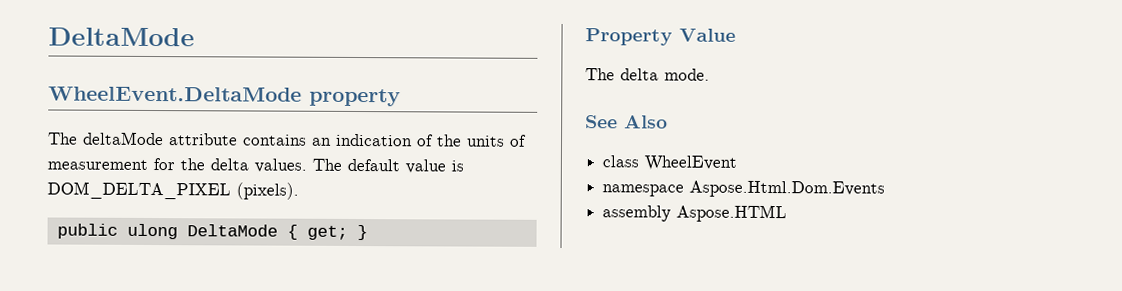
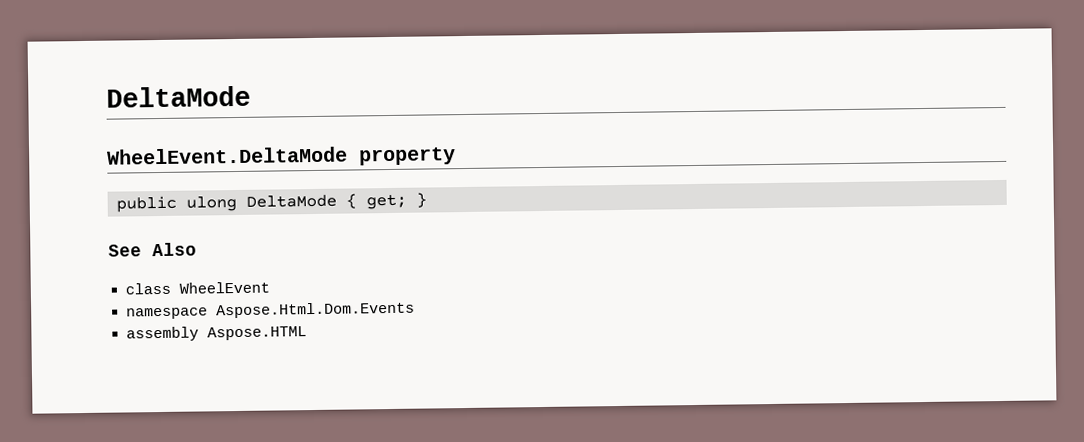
[47,131,527,147] [47,158,464,174] [47,181,299,200] // The deltaMode attribute contains an indication of the units of measurement for the delta values. The default value is DOM_DELTA_PIXEL (pixels). -> (456, 156) none
[585,28,736,46] [585,68,710,81] // Property Value // The delta mode. -> (427, 200) none

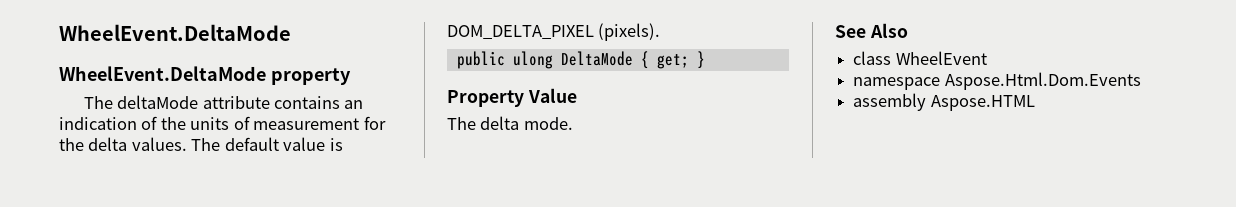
[106,85,251,108] DeltaMode -> [59,24,291,41] WheelEvent.DeltaMode
(456, 156) none -> [83,95,364,109] [59,116,386,130] [59,137,343,151] [447,23,661,41] // The deltaMode attribute contains an indication of the units of measurement for the delta values. The default value is DOM_DELTA_PIXEL (pixels).
(427, 200) none -> [447,88,577,107] [447,116,573,130] // Property Value // The delta mode.

